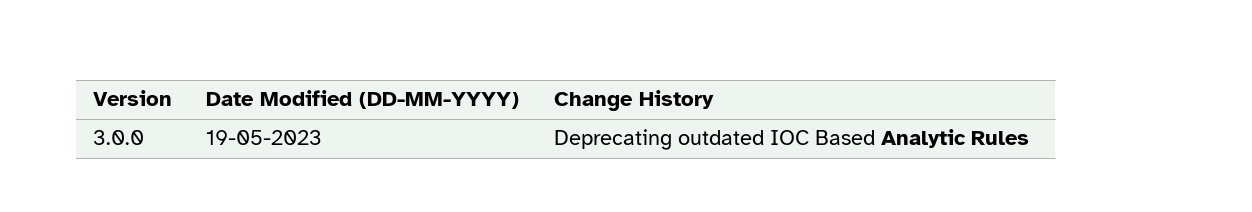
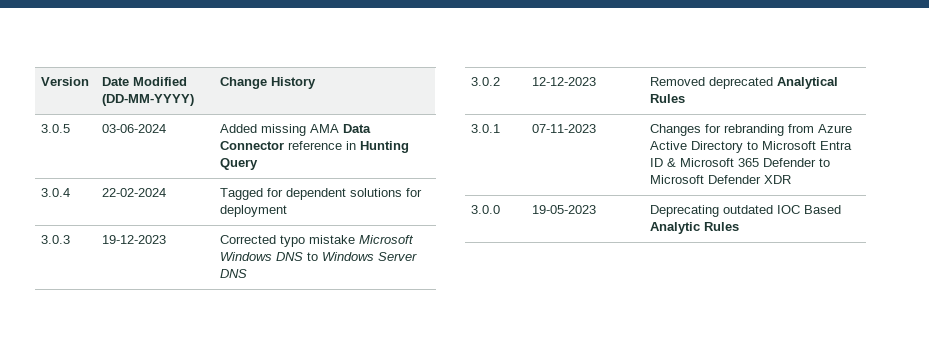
(714, 99) none -> [41,124,71,133] [102,124,167,133] [220,124,372,136] [220,141,410,153] [220,158,259,170] [41,188,71,197] [102,188,167,197] [220,188,423,200] [220,205,288,217] [41,235,71,244] [102,235,167,244] [220,235,415,247] [220,252,418,261] [220,269,248,278] [471,77,501,86] [532,77,597,86] [650,77,839,89] [650,94,686,103] [471,124,501,133] [532,124,597,133] [650,124,853,136] [650,141,853,153] [650,158,831,167] [650,175,792,184] // 3.0.5 | 03-06-2024 | Added missing AMA Data Connector reference in Hunting Query // 3.0.4 | 22-02-2024 | Tagged for dependent solutions for deployment // 3.0.3 | 19-12-2023 | Corrected typo mistake Microsoft Windows DNS to Windows Server DNS // 3.0.2 | 12-12-2023 | Removed deprecated Analytical Rules // 3.0.1 | 07-11-2023 | Changes for rebranding from Azure Active Directory to Microsoft Entra ID & Microsoft 365 Defender to Microsoft Defender XDR

